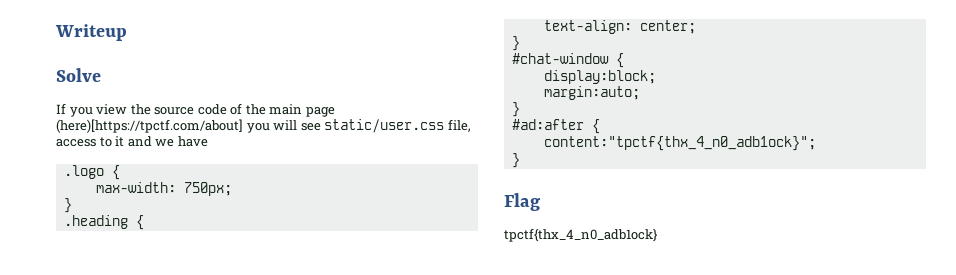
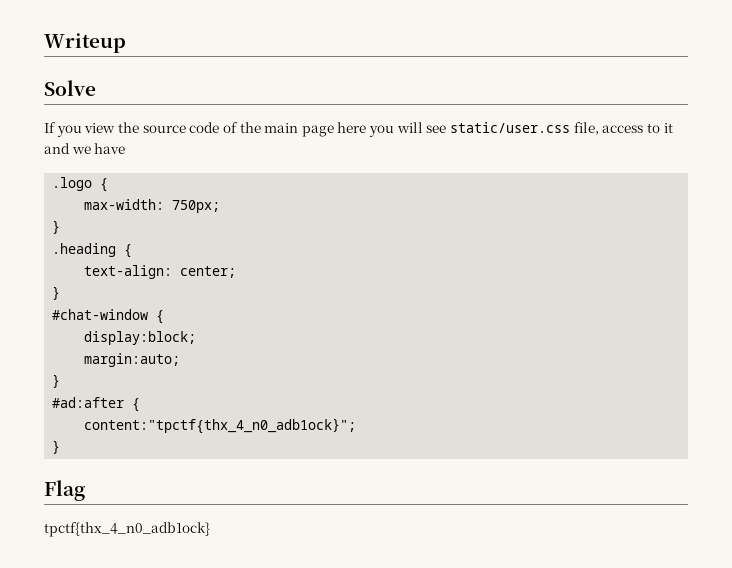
[56,119,243,133] (here)[https://tpctf.com/about] -> [337,122,367,133] here

